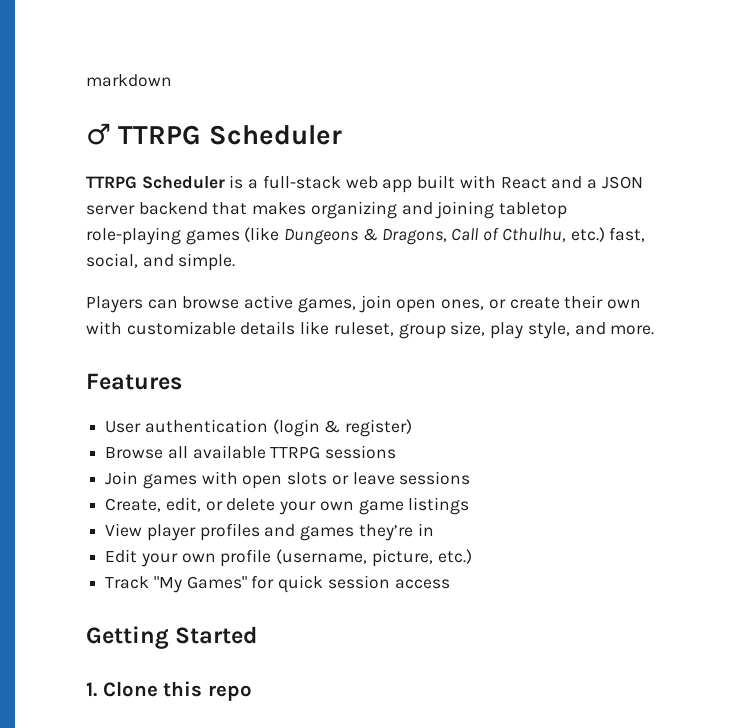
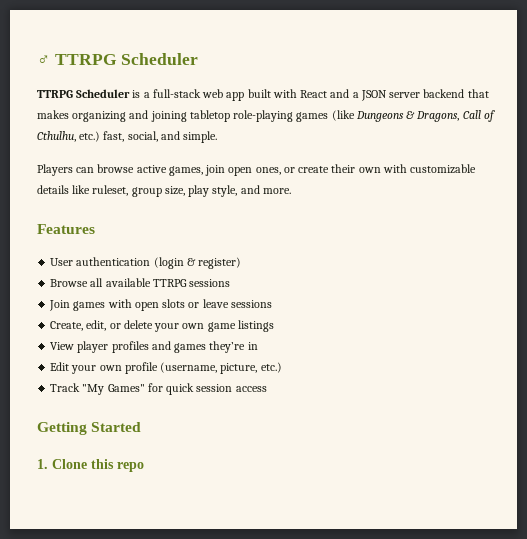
[86,74,172,87] markdown // -> (37, 60) none

